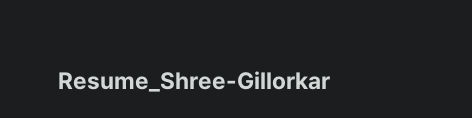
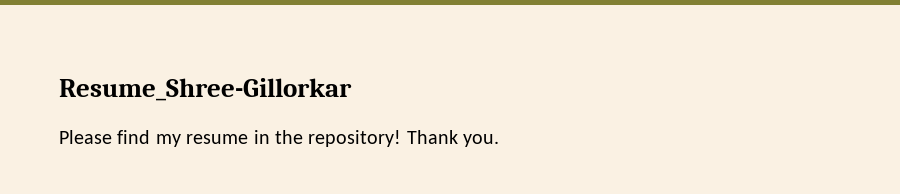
(330, 81) none -> [59,130,500,147] // Please find my resume in the repository! Thank you.

